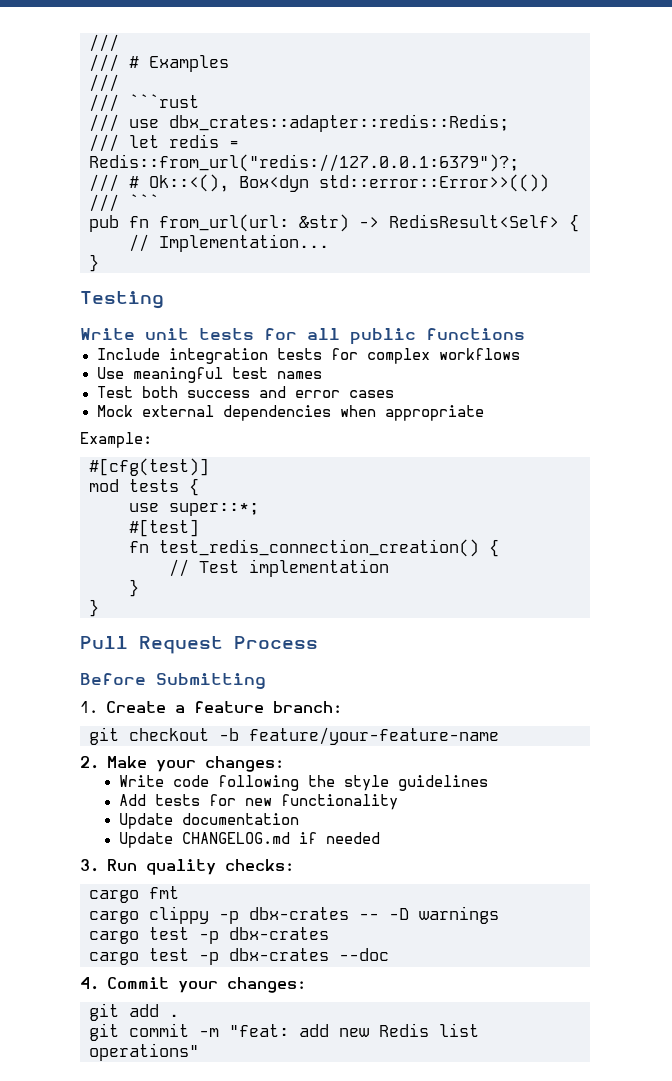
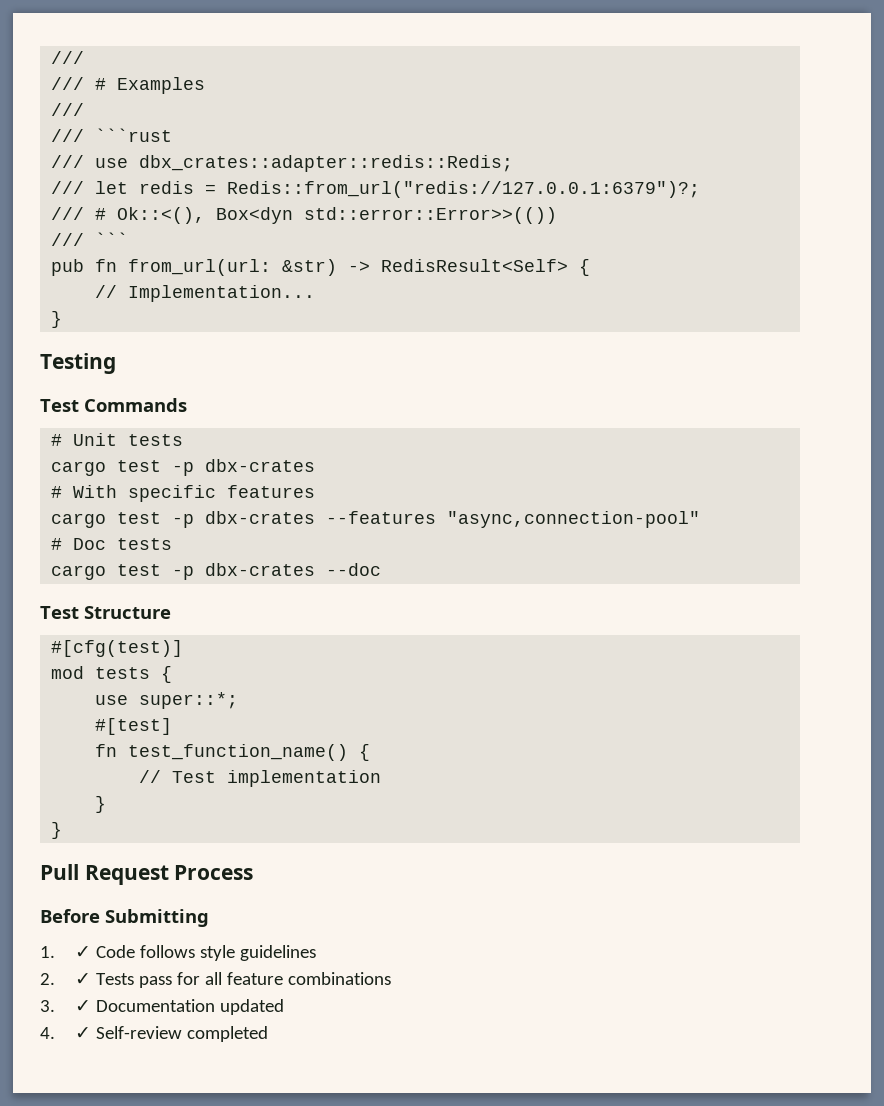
[80,328,525,345] [96,348,520,364] [96,367,322,383] [96,386,394,398] [96,405,484,421] [80,432,152,448] Write unit tests for all public functions // Include integration tests for complex workflows // Use meaningful test names // Test both success and error cases // Mock external dependencies when appropriate // Example: -> [40,398,187,412] [51,433,184,446] [51,459,316,476] [51,485,316,502] [51,511,701,528] [51,538,173,550] [51,563,382,580] [40,606,171,619] Test Commands // # Unit tests // cargo test -p dbx-crates // # With specific features // cargo test -p dbx-crates --features "async,connection-pool" // # Doc tests // cargo test -p dbx-crates --doc // Test Structure
[159,539,479,557] test_redis_connection_creation() -> [128,744,349,761] test_function_name()
[105,701,342,713] [89,727,499,745] [80,756,284,772] [118,775,488,791] [118,794,398,810] [118,813,299,829] [118,832,380,848] [80,859,294,875] [89,886,179,903] [89,906,499,924] [89,927,329,944] [89,948,389,965] [80,977,306,993] [89,1003,179,1021] [89,1023,479,1041] [89,1043,199,1061] Create a feature branch: // git checkout -b feature/your-feature-name // 2. Make your changes: // Write code following the style guidelines // Add tests for new functionality // Update documentation // Update CHANGELOG.md if needed // 3. Run quality checks: // cargo fmt // cargo clippy -p dbx-crates -- -D warnings // cargo test -p dbx-crates // cargo test -p dbx-crates --doc // 4. Commit your changes: // git add . // git commit -m "feat: add new Redis list operations" -> [74,945,316,961] [40,972,391,988] [40,999,284,1015] [40,1026,268,1042] ✓ Code follows style guidelines // 2. ✓ Tests pass for all feature combinations // 3. ✓ Documentation updated // 4. ✓ Self-review completed

